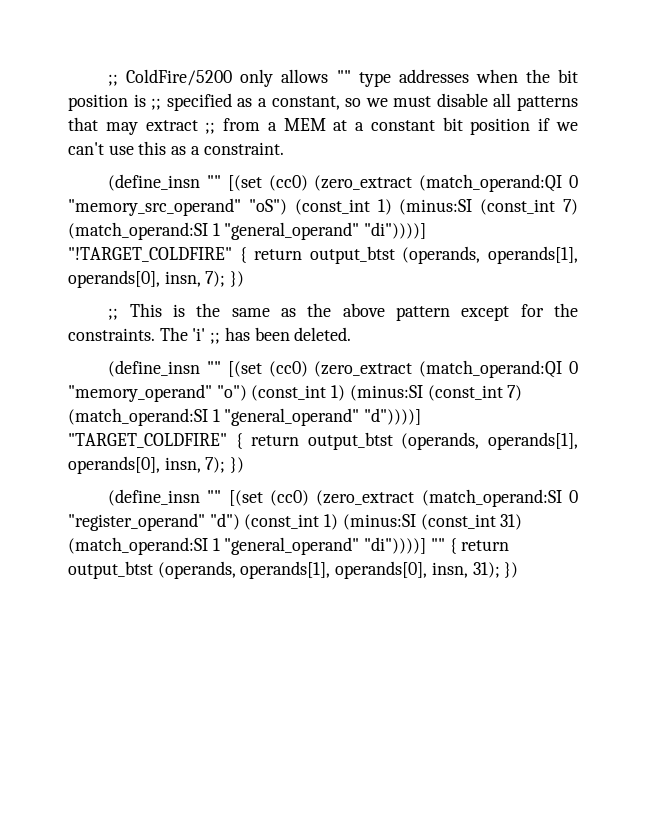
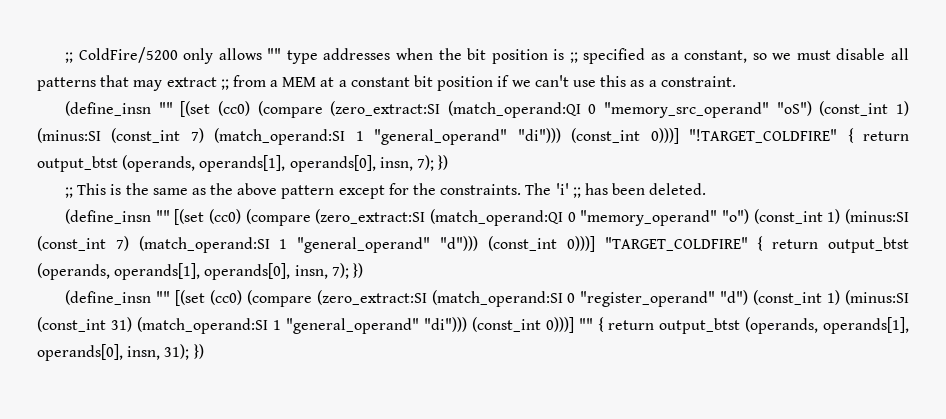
[314,175,413,191] (zero_extract -> [257,101,441,118] (compare (zero_extract:SI
[364,222,427,239] "di"))))] -> [517,128,679,144] "di"))) (const_int 0)))]
[314,361,413,377] (zero_extract -> [245,209,426,226] (compare (zero_extract:SI
[364,408,422,425] "d"))))] -> [440,236,595,252] "d"))) (const_int 0)))]
[316,490,415,506] (zero_extract -> [246,290,427,307] (compare (zero_extract:SI
[364,537,427,554] "di"))))] -> [424,317,574,333] "di"))) (const_int 0)))]

